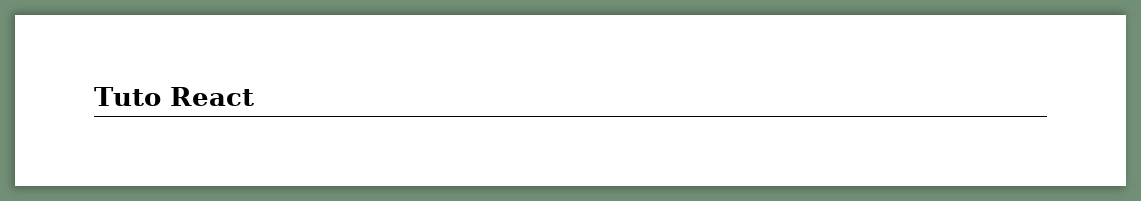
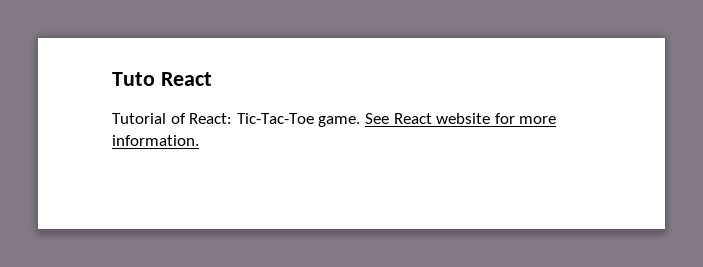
(254, 96) none -> [112,113,557,127] [112,135,199,146] // Tutorial of React: Tic-Tac-Toe game. See React website for more information.

